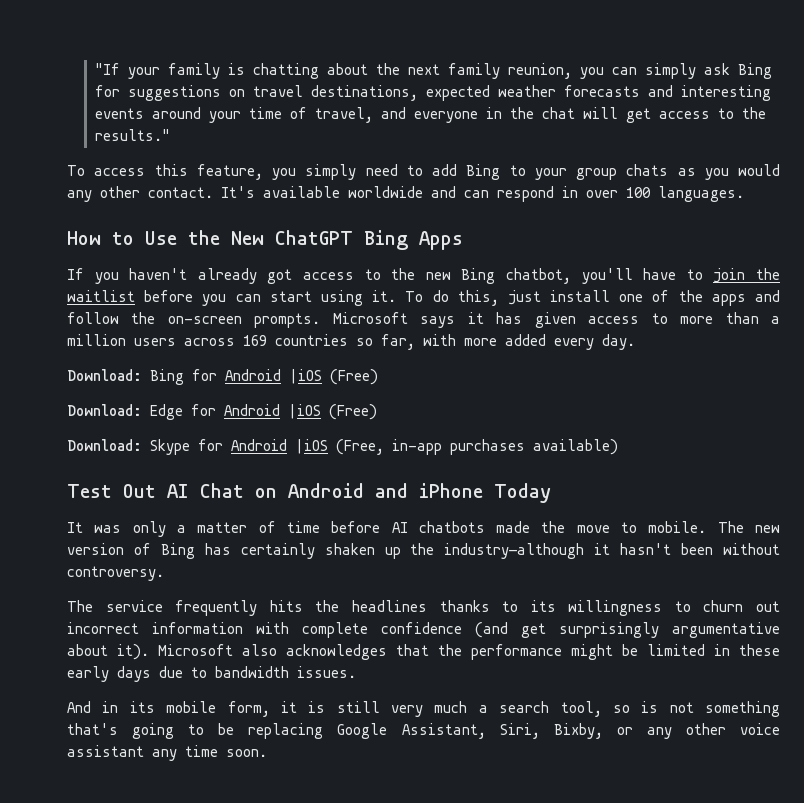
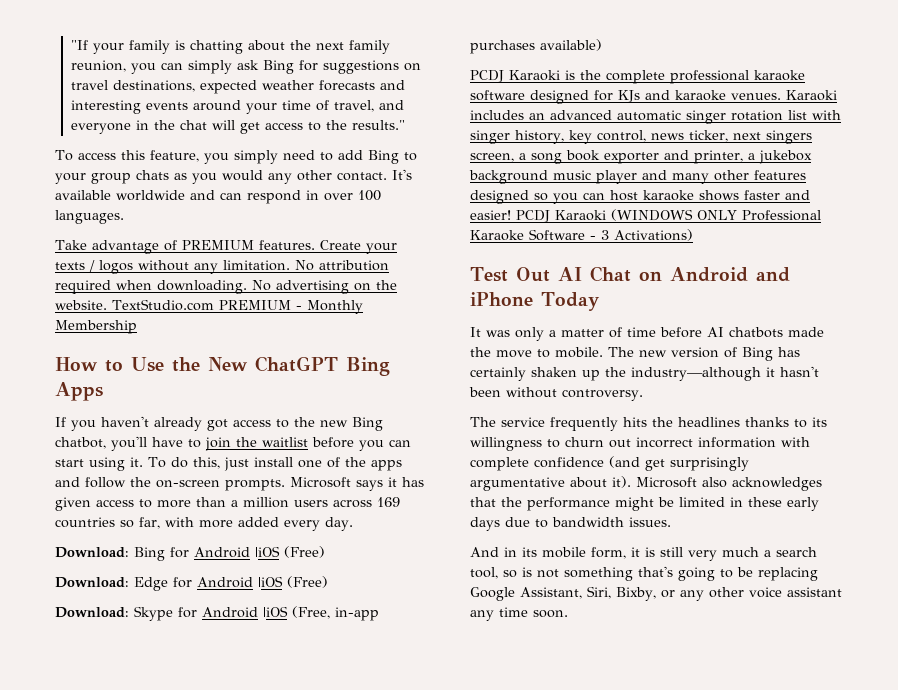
(744, 194) none -> [55,240,397,254] [55,260,389,274] [55,280,397,294] [55,299,363,314] [55,320,137,334] // Take advantage of PREMIUM features. Create your texts / logos without any limitation. No attribution required when downloading. No advertising on the website. TextStudio.com PREMIUM - Monthly Membership
(618, 447) none -> [470,70,805,84] [470,90,837,104] [470,110,841,124] [470,130,812,144] [470,150,812,164] [469,170,806,184] [470,190,810,204] [470,209,821,223] [470,229,693,241] // PCDJ Karaoki is the complete professional karaoke software designed for KJs and karaoke venues. Karaoki includes an advanced automatic singer rotation list with singer history, key control, news ticker, next singers screen, a song book exporter and printer, a jukebox background music player and many other features designed so you can host karaoke shows faster and easier! PCDJ Karaoki (WINDOWS ONLY Professional Karaoke Software - 3 Activations)

